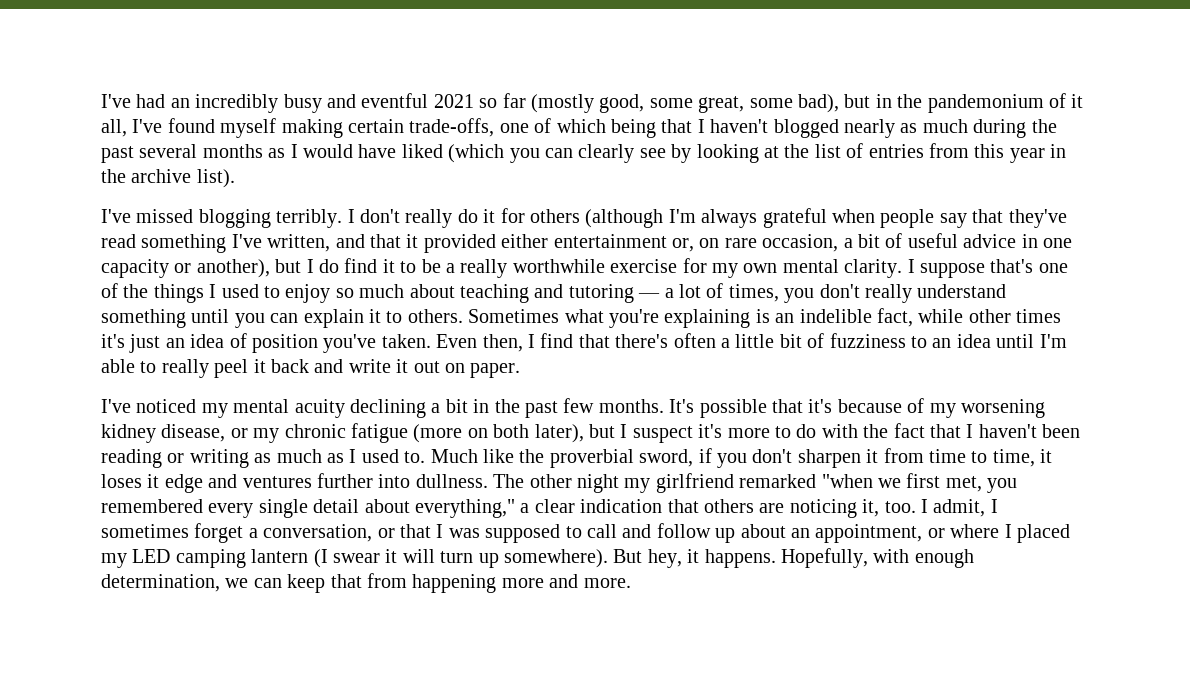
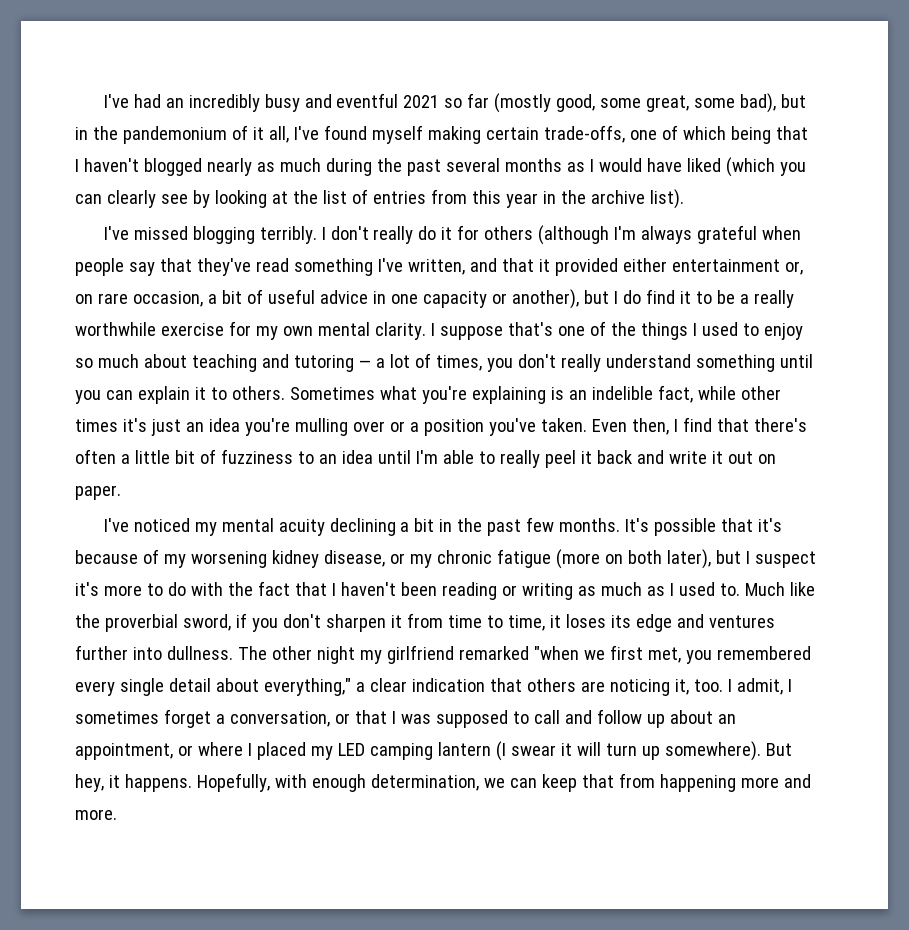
[229,333,247,348] of -> [244,418,419,436] you're mulling over or a
[147,474,160,488] it -> [610,615,631,628] its

